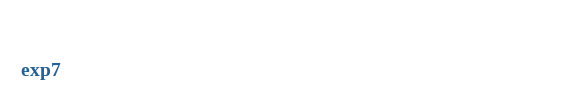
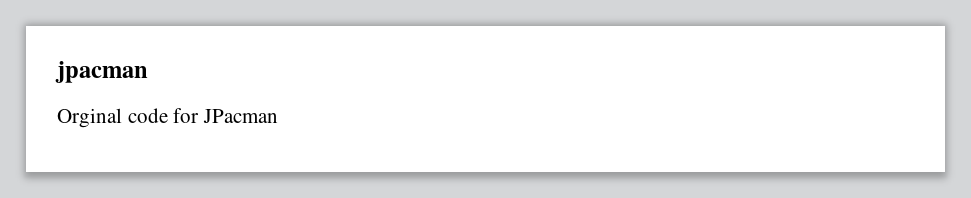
[21,63,61,80] exp7 -> [55,61,148,83] [57,108,279,128] jpacman // Orginal code for JPacman

